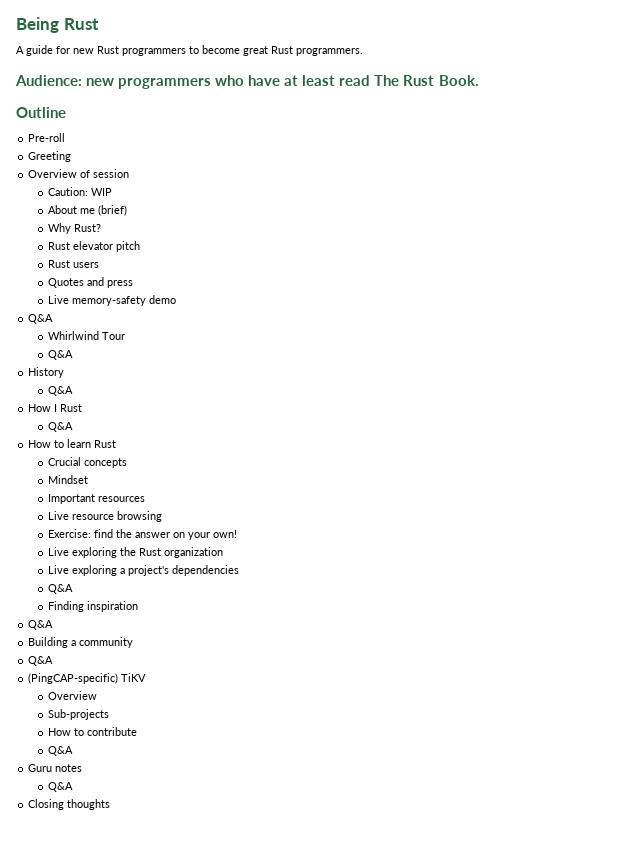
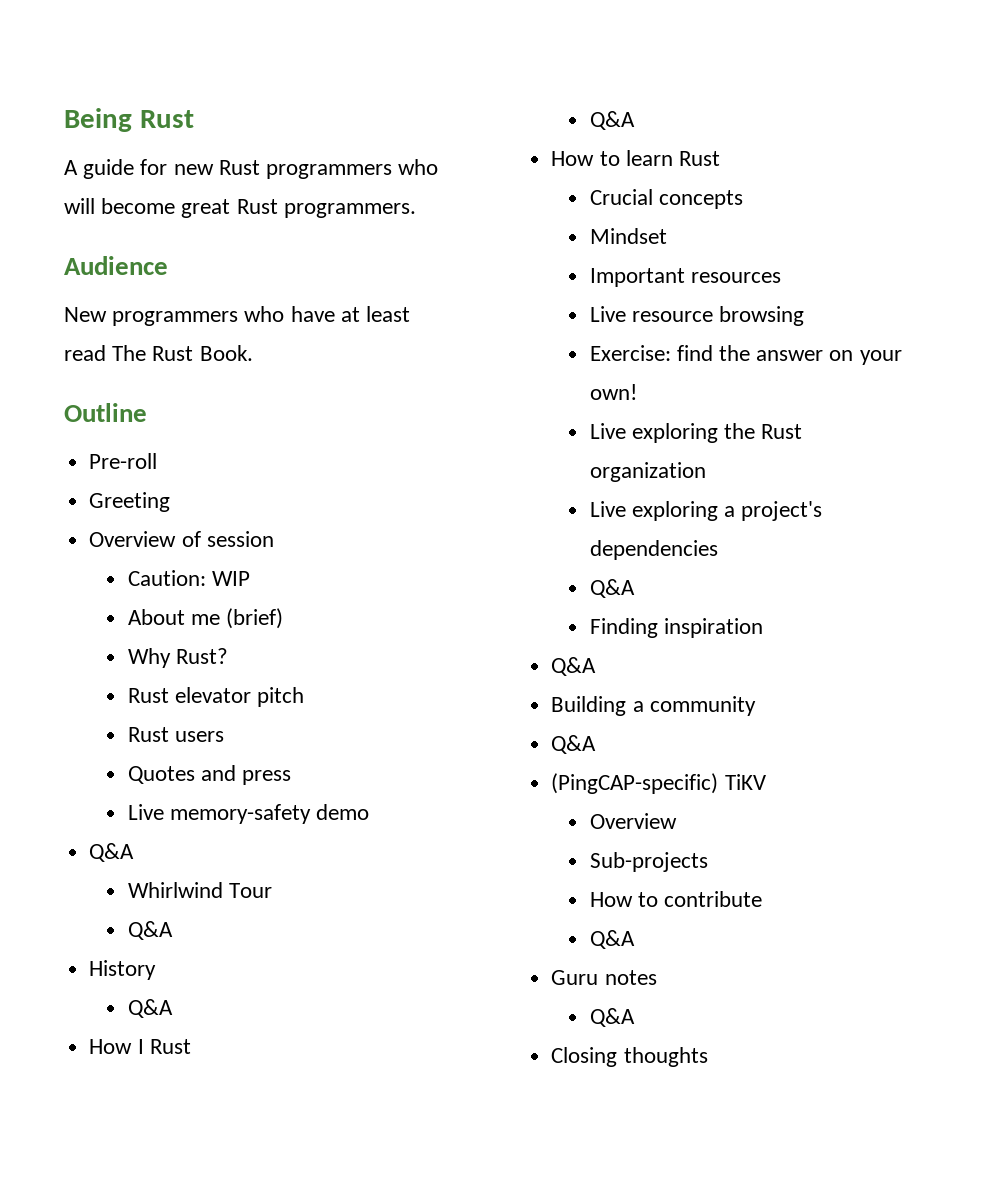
[189,46,199,54] to -> [398,159,439,175] [64,198,95,214] who will
[15,75,115,86] Audience: new -> [64,256,168,275] [64,307,107,322] Audience // New

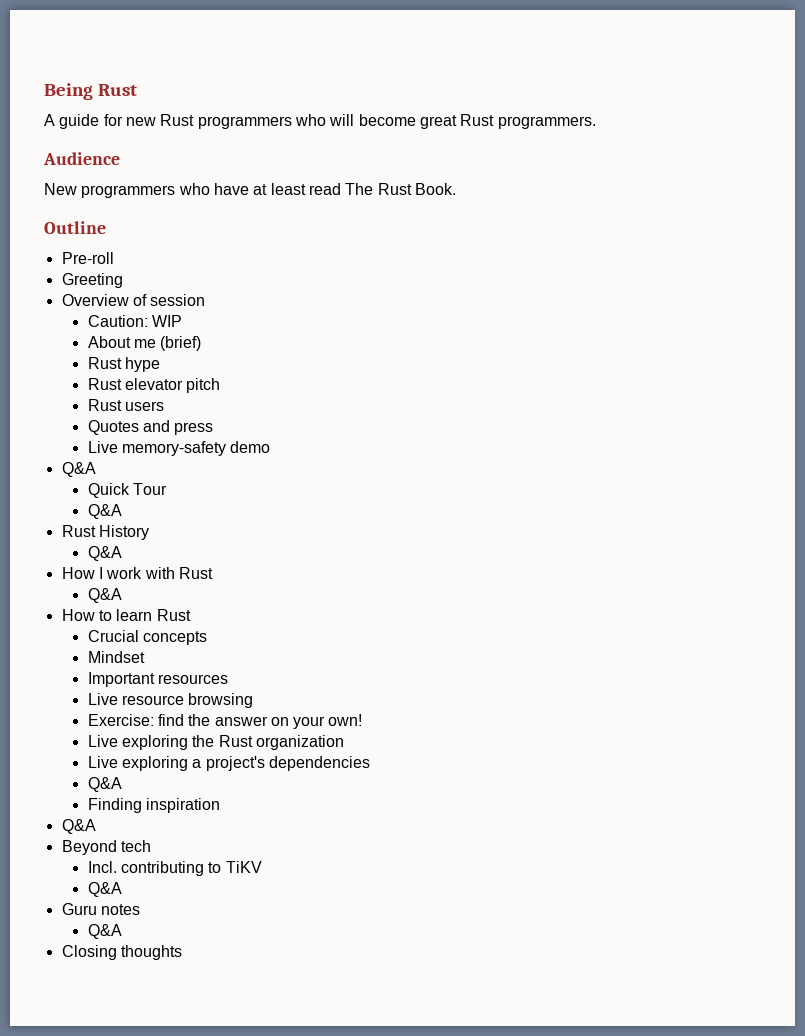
[127,648,228,668] Why Rust? -> [87,357,160,372] Rust hype
[127,882,223,898] Whirlwind -> [87,483,130,498] Quick
(173, 930) none -> [61,525,96,537] Rust
(144, 1046) none -> [106,567,175,579] work with
[551,696,756,716] [551,735,597,754] [551,773,766,794] [589,813,677,829] [589,852,708,872] [589,891,762,907] Building a community // Q&A // (PingCAP-specific) TiKV // Overview // Sub-projects // How to contribute -> [61,840,151,855] [87,861,262,876] Beyond tech // Incl. contributing to TiKV

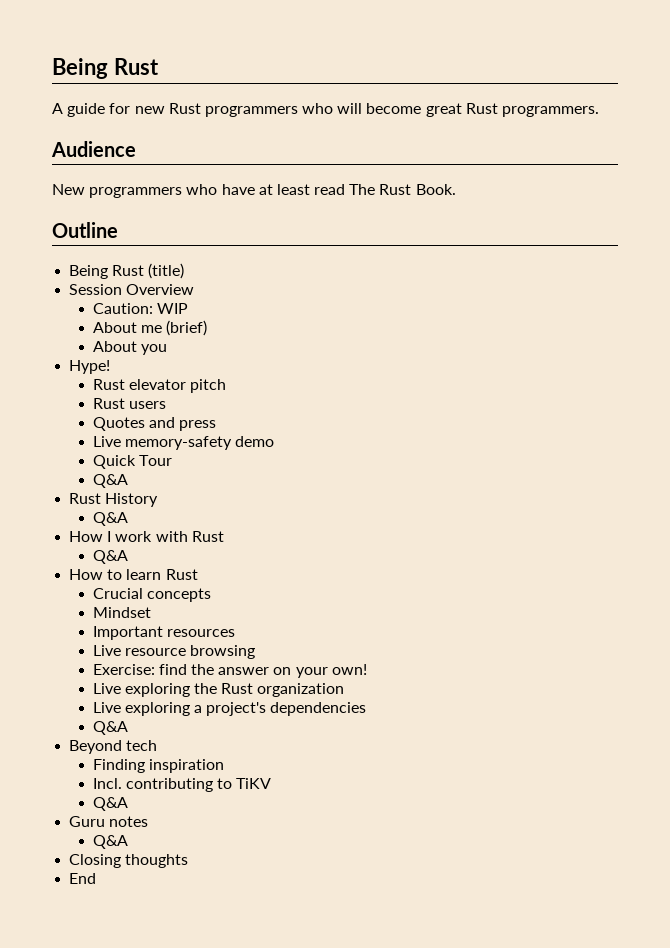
[61,252,114,264] [61,273,123,288] Pre-roll // Greeting // -> [69,263,185,279] [69,284,123,295] Being Rust (title) // Session
[132,294,206,306] of session -> (195, 289) none
[87,357,160,372] Rust hype -> [92,341,167,355] [69,360,111,374] About you // Hype!
[61,462,96,477] // Q&A -> (274, 441) none
(122, 784) none -> [69,740,158,754] // Beyond tech
[61,819,96,834] [61,840,151,855] // Q&A // Beyond tech -> (224, 766) none
(182, 952) none -> [69,873,97,884] // End

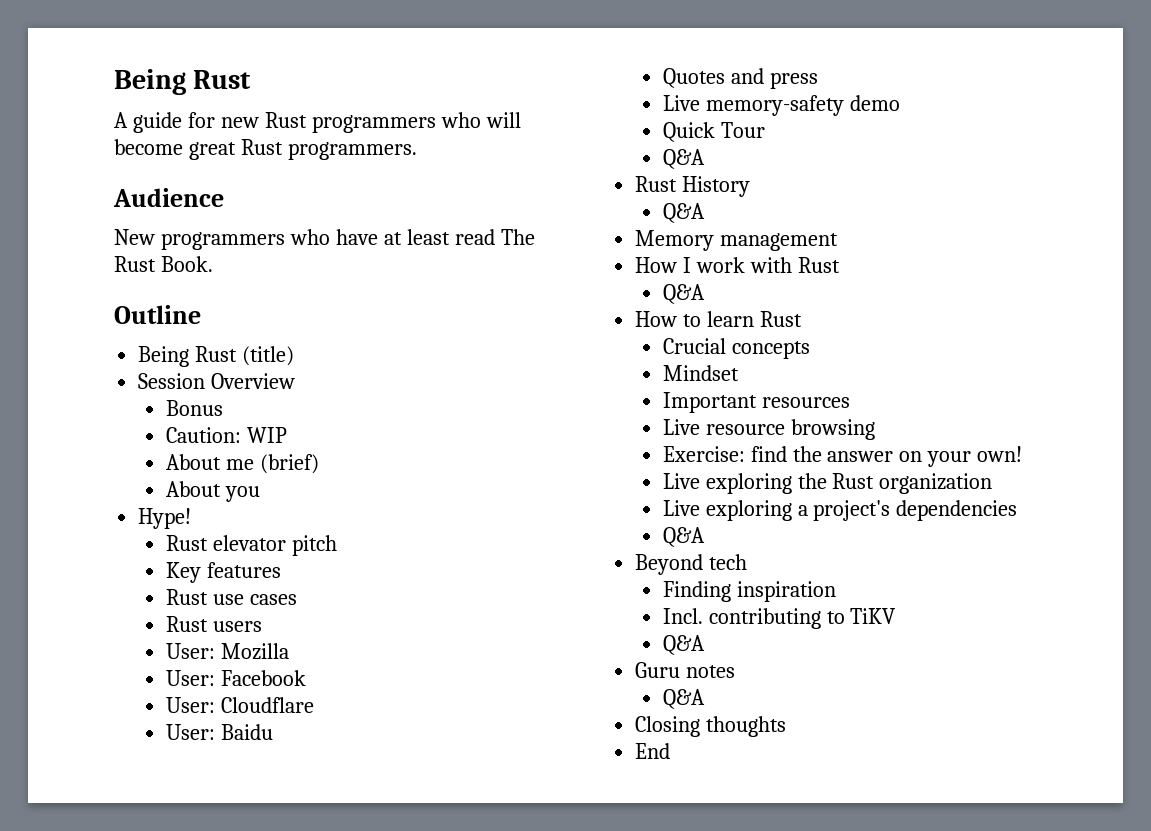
(195, 289) none -> [165,400,223,416] // Bonus
[92,398,166,409] Rust users -> [165,562,281,583] [165,589,297,605] [165,616,262,632] [165,643,289,660] [165,670,306,686] [165,697,314,713] [165,724,273,740] Key features // Rust use cases // Rust users // User: Mozilla // User: Facebook // User: Cloudflare // User: Baidu
(128, 519) none -> [635,230,839,251] // Memory management

